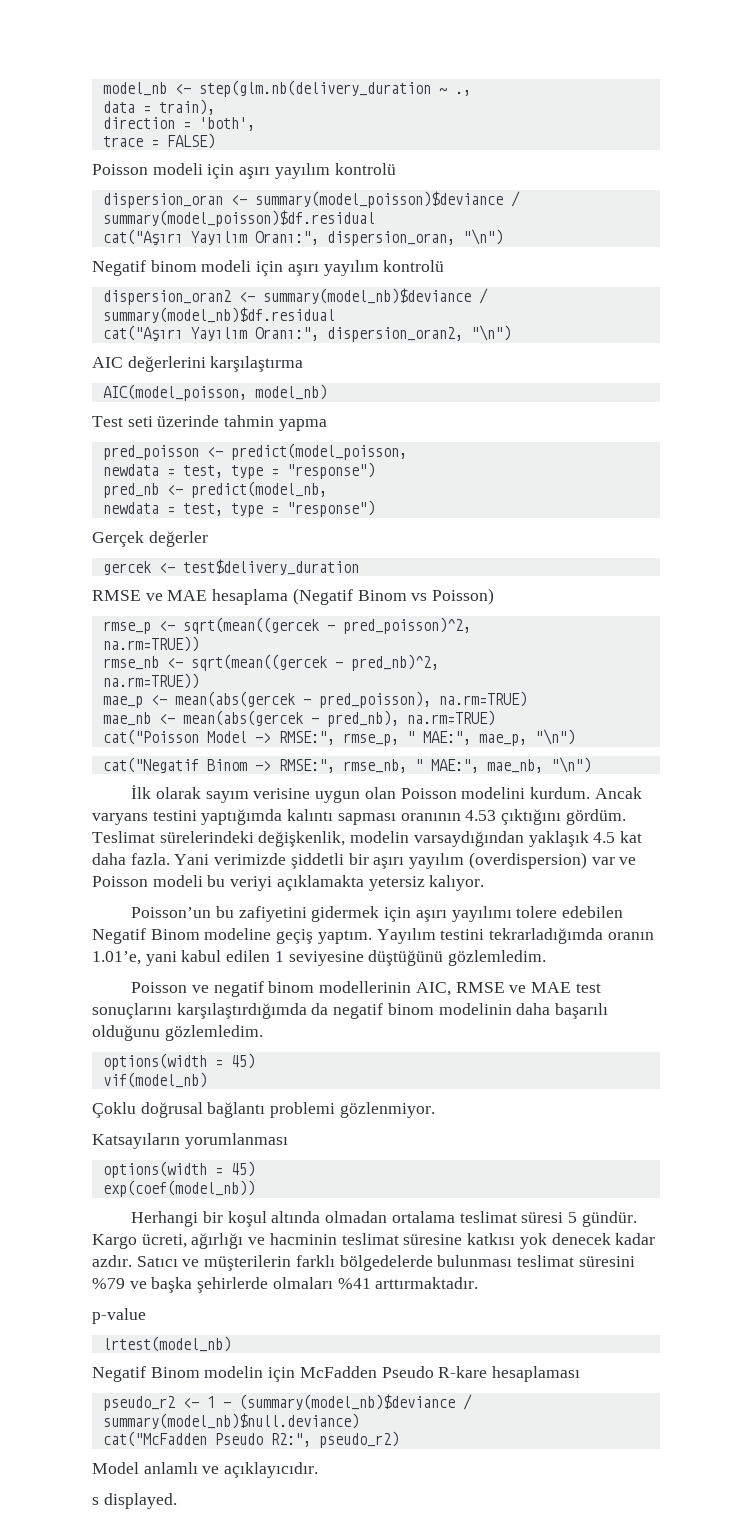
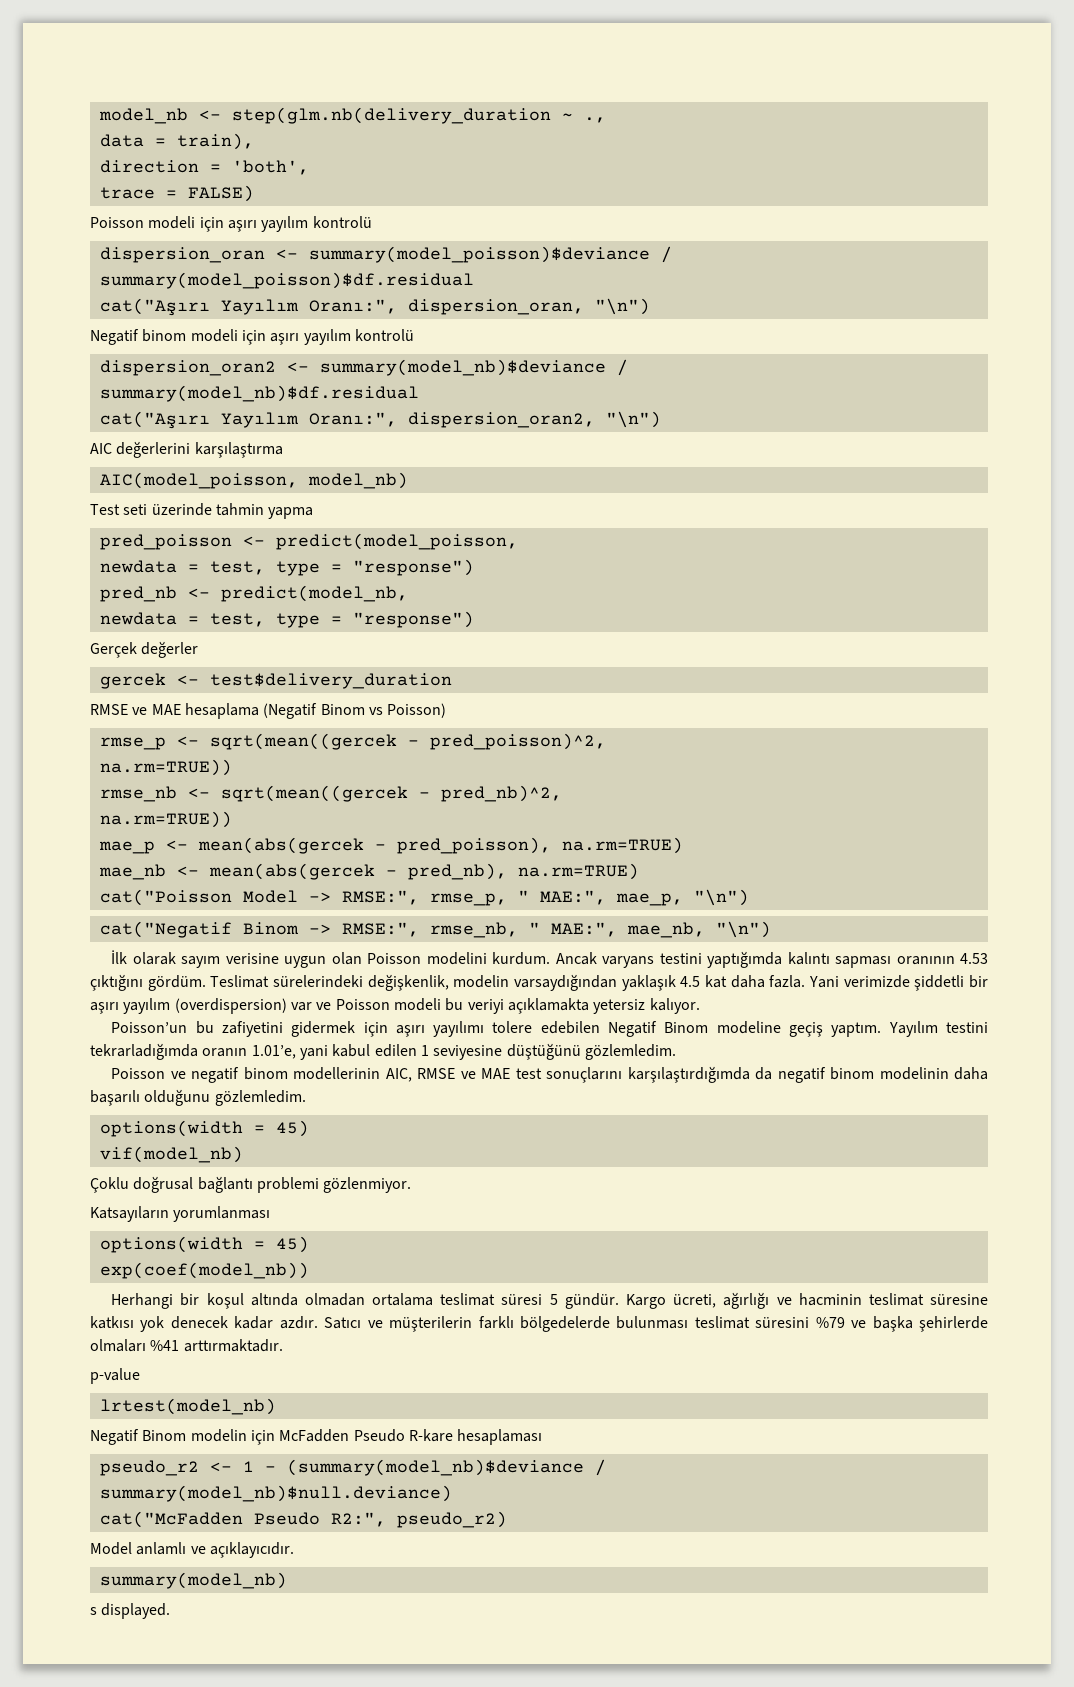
(319, 1470) none -> [99,1572,287,1589] // summary(model_nb)

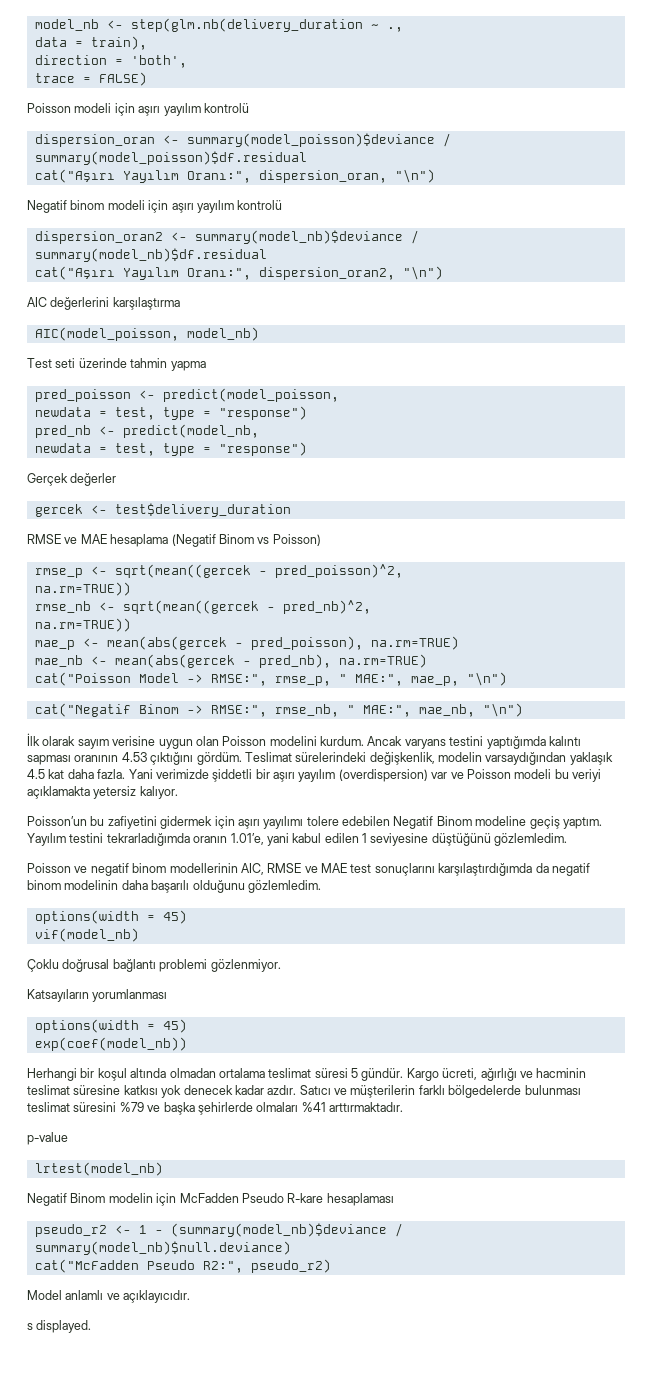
[99,1572,287,1589] // summary(model_nb) -> (191, 1296) none

